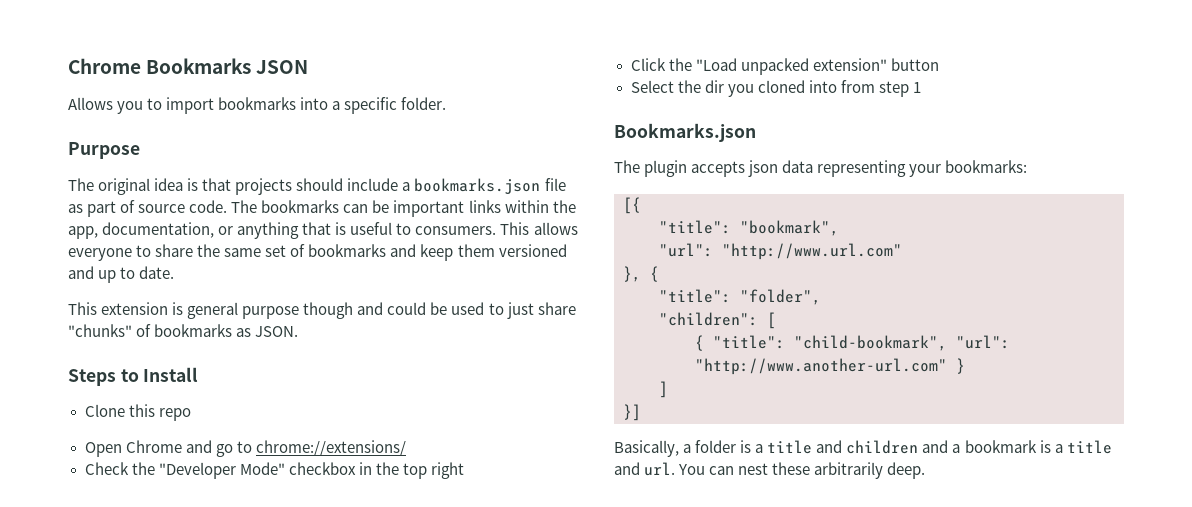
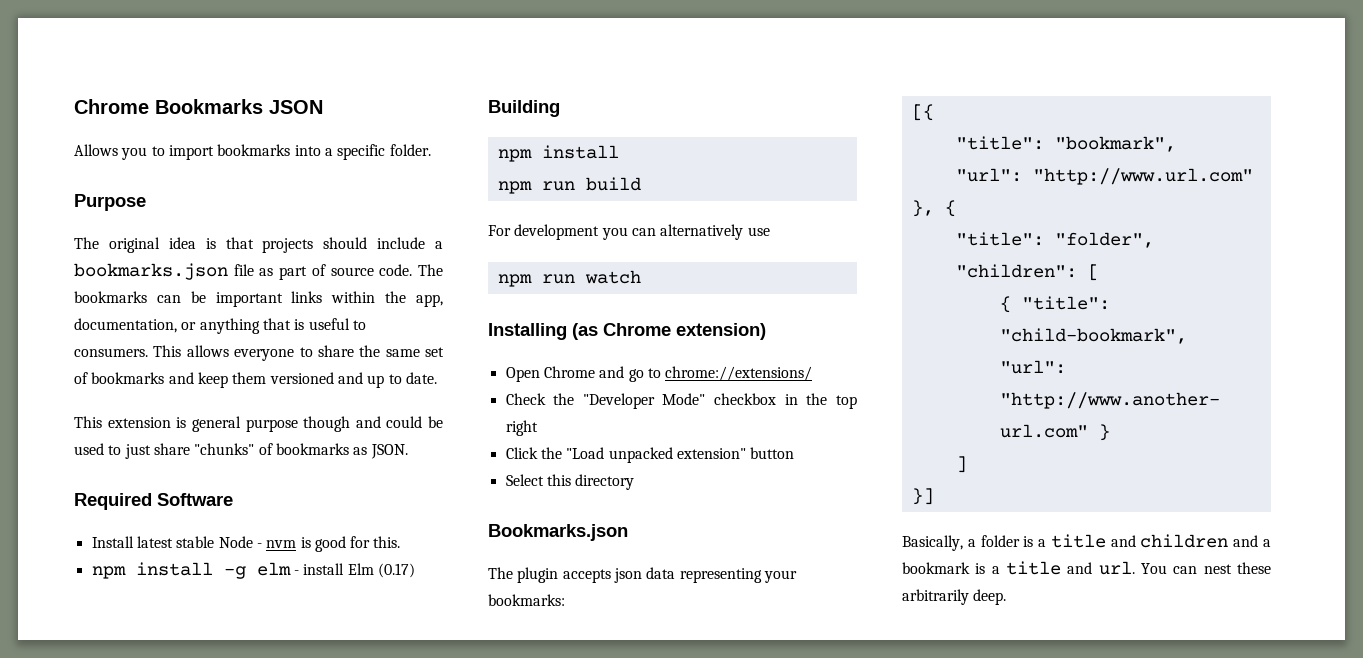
[68,369,139,386] Steps to -> [74,493,233,510] Required Software //
[84,404,191,421] // Clone this repo -> [136,536,401,552] [91,562,415,579] [488,100,560,117] [497,145,619,162] [497,177,641,194] [488,224,770,240] [497,270,641,287] [488,323,766,340] latest stable Node - nvm is good for this. // npm install -g elm - install Elm (0.17) // Building // npm install // npm run build // For development you can alternatively use // npm run watch // Installing (as Chrome extension)
[677,80,921,97] the dir you cloned into from step 1 -> [546,474,635,490] this directory

